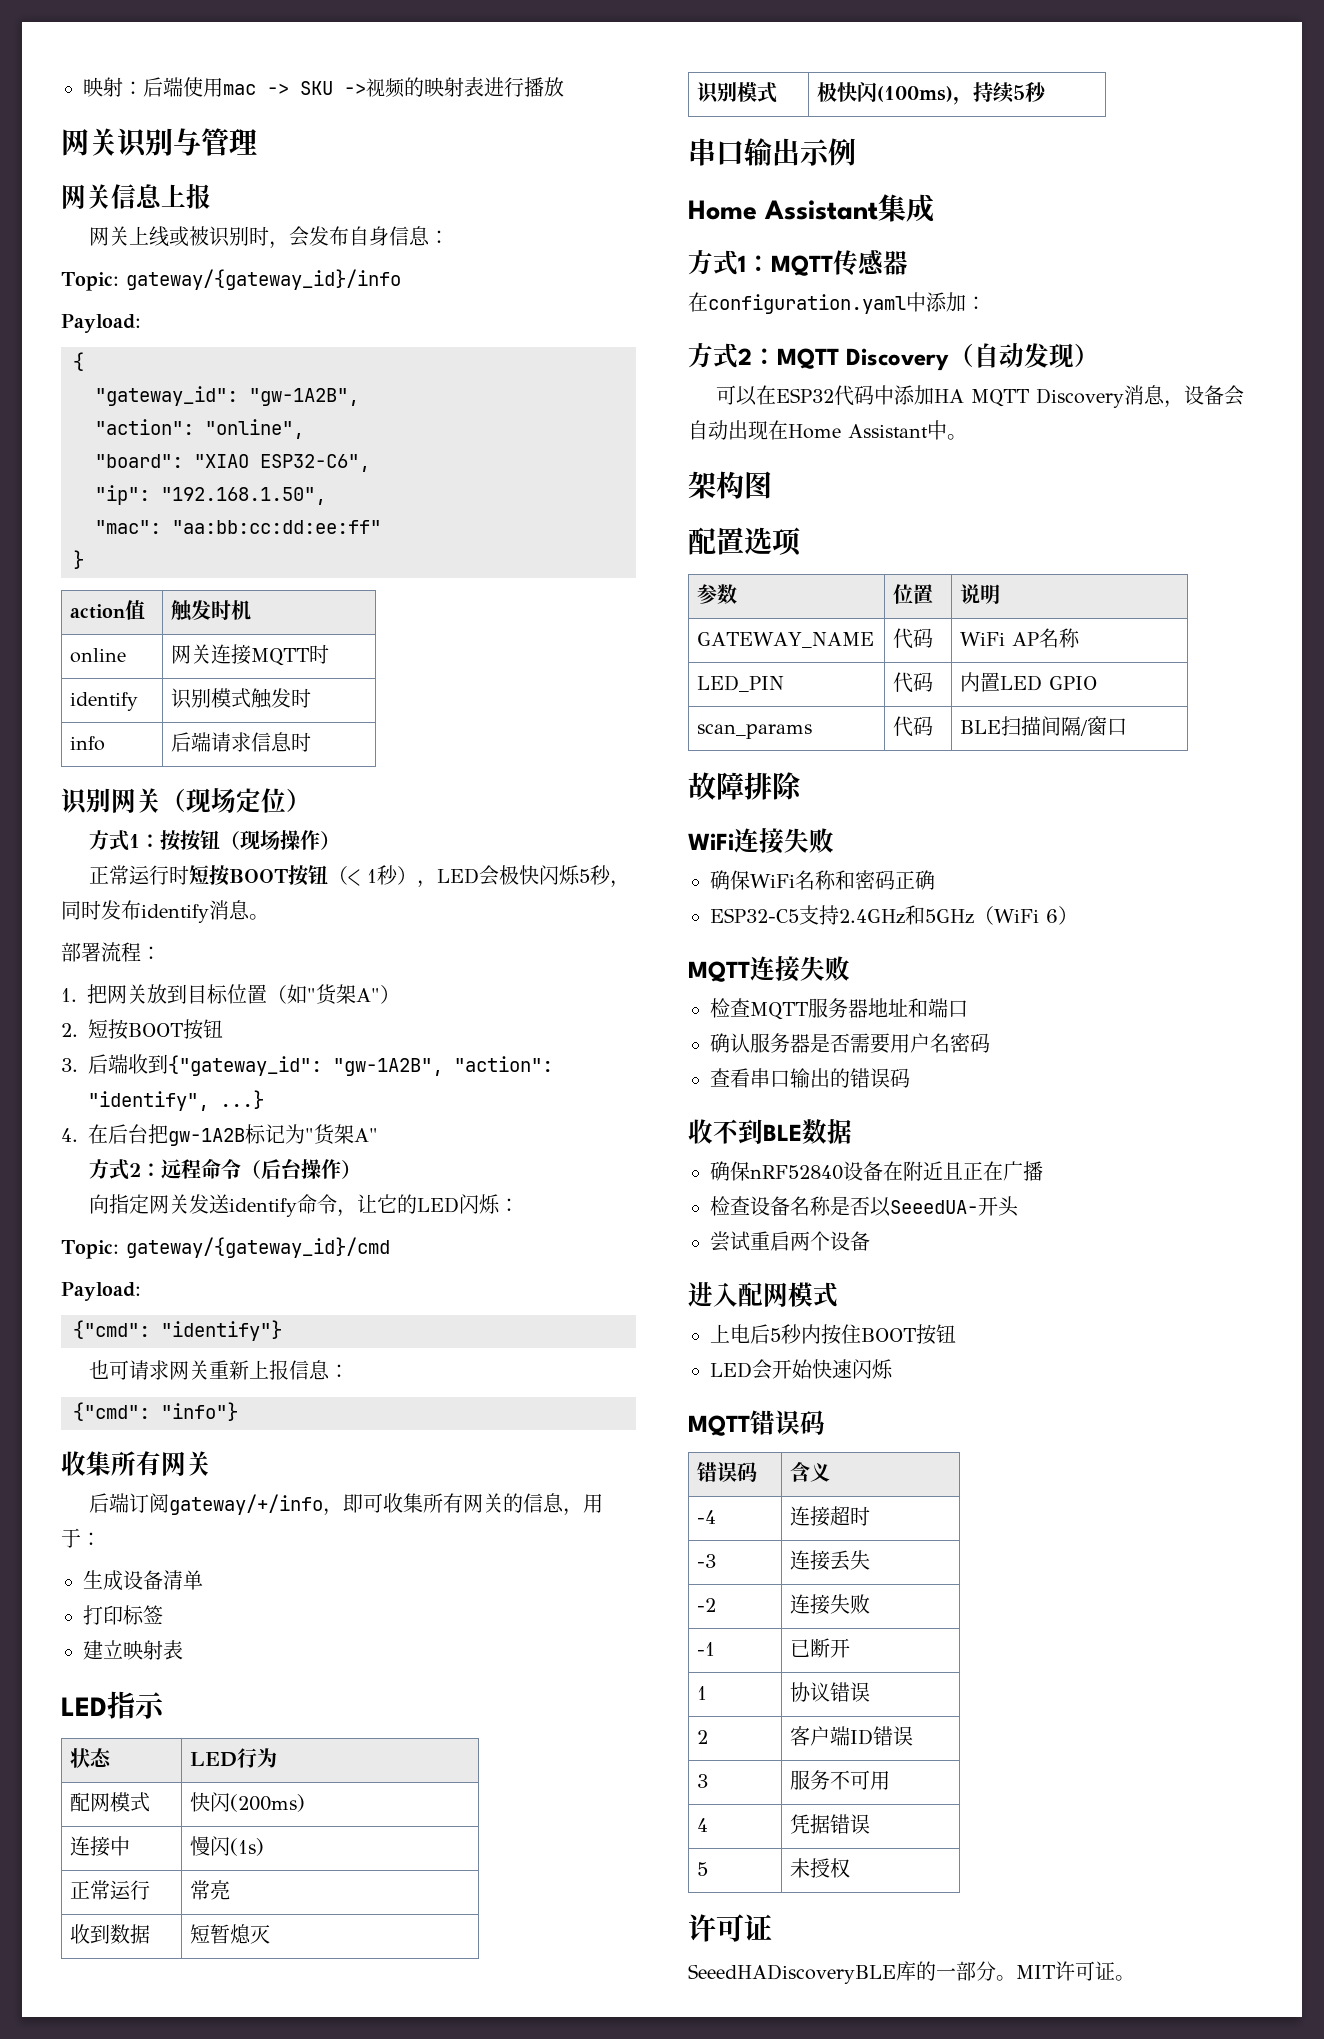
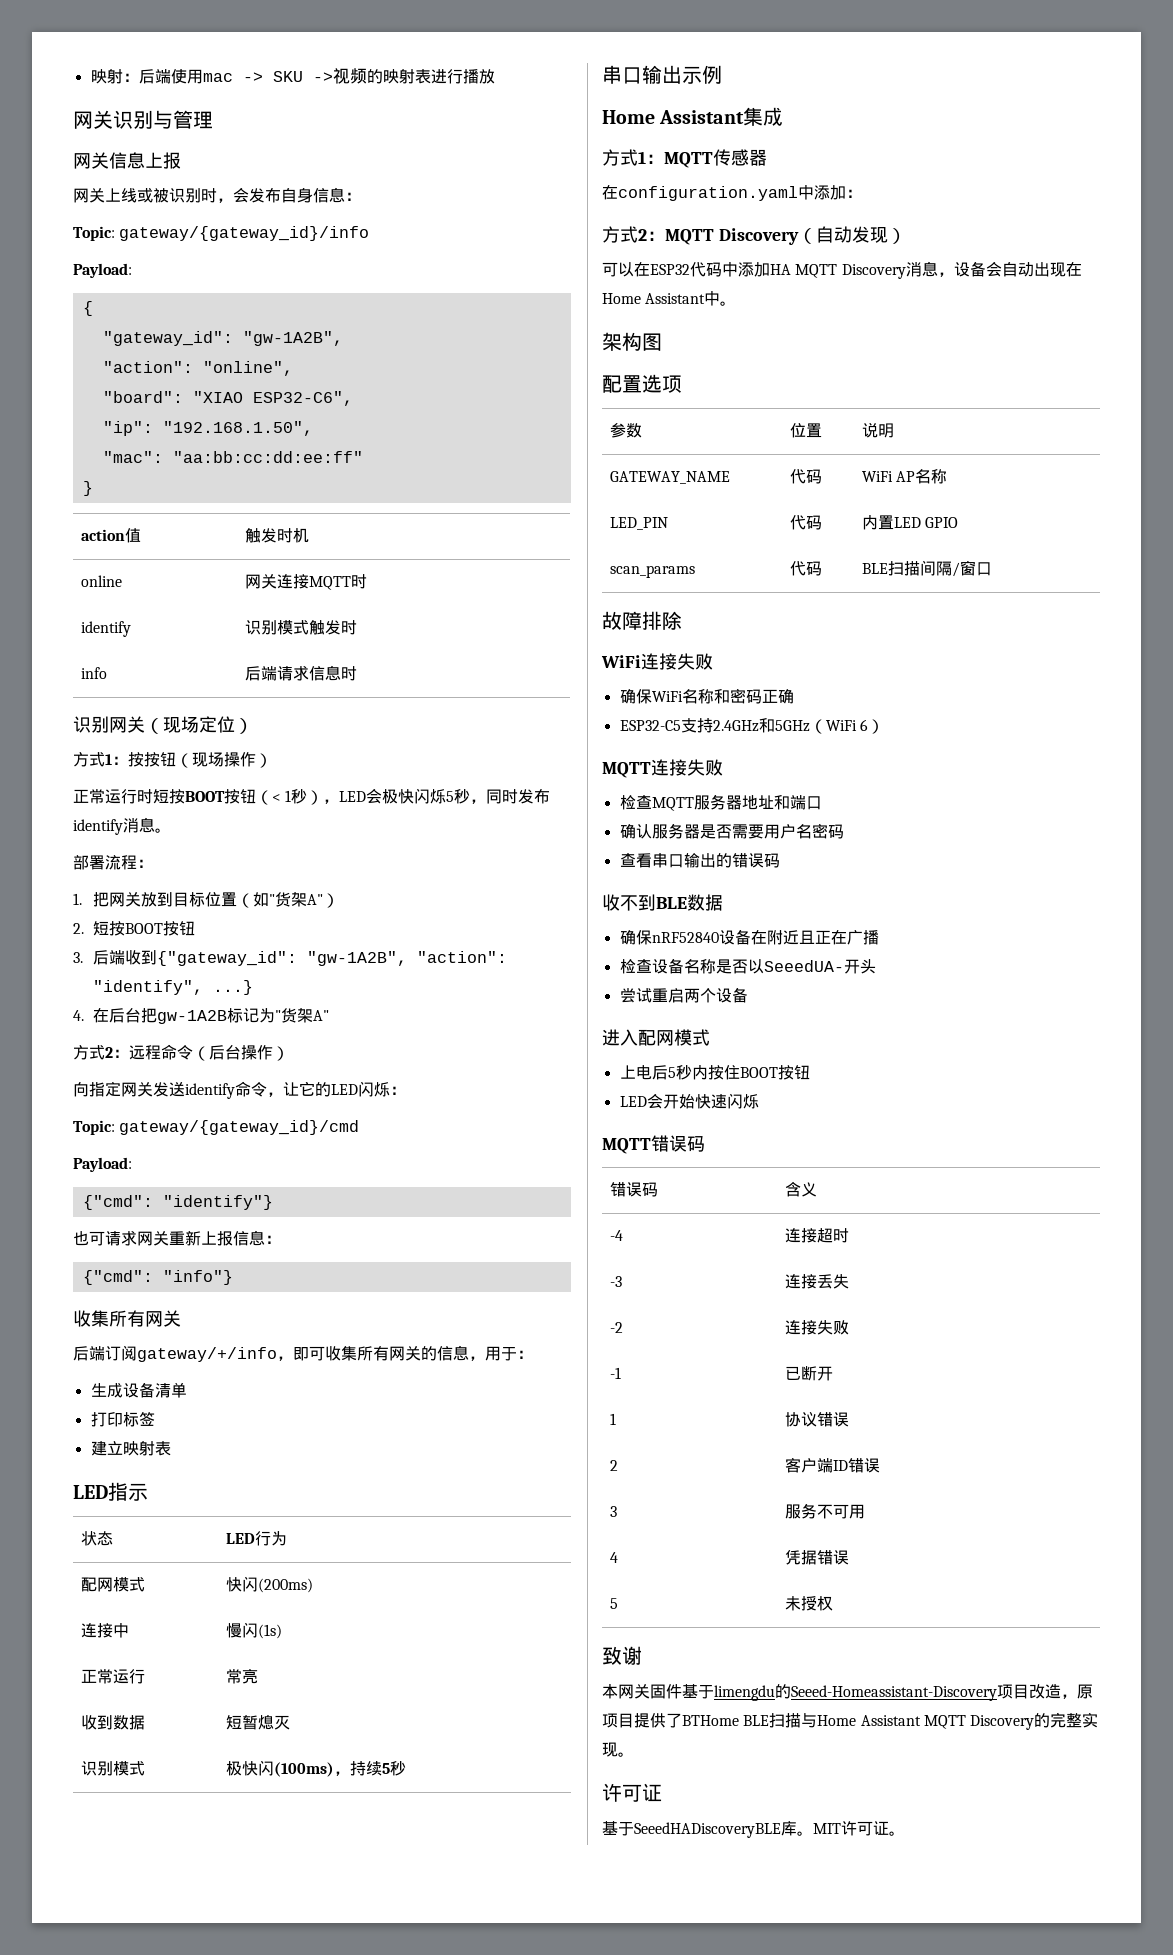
[688,1914,772,1942] [688,1961,996,1984] 许可证 // SeeedHADiscoveryBLE库的一部分 -> [602,1646,642,1665] [602,1684,1093,1701] [602,1712,1099,1730] [602,1742,634,1757] [602,1783,662,1802] [602,1821,797,1838] 致谢 // 本网关固件基于limengdu的Seeed-Homeassistant-Discovery项目改造，原项目提供了BTHome BLE扫描与Home Assistant MQTT Discovery的完整实现。 // 许可证 // 基于SeeedHADiscoveryBLE库

